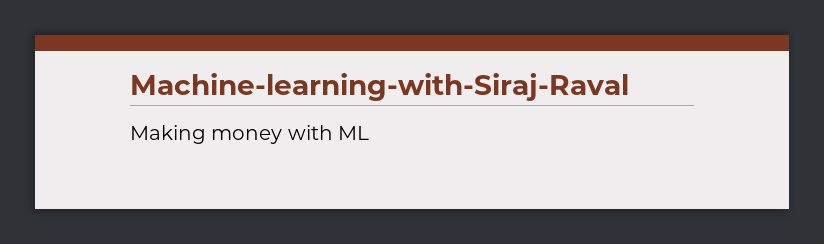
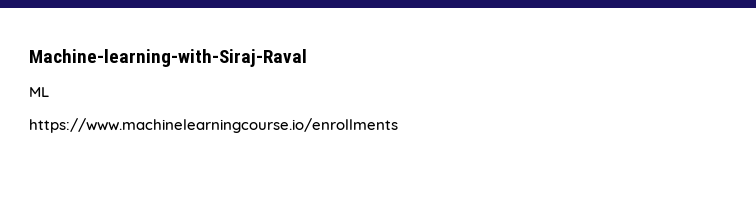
[130,125,333,144] Making money with -> (307, 58) none
(370, 133) none -> [29,118,398,133] // https://www.machinelearningcourse.io/enrollments

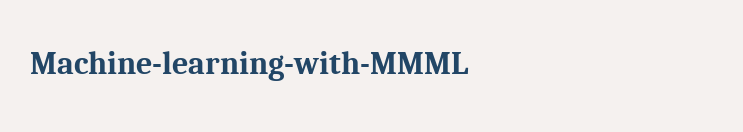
[29,49,307,67] [29,87,49,97] [29,118,398,133] Machine-learning-with-Siraj-Raval // ML // https://www.machinelearningcourse.io/enrollments -> [30,51,469,81] Machine-learning-with-MMML

